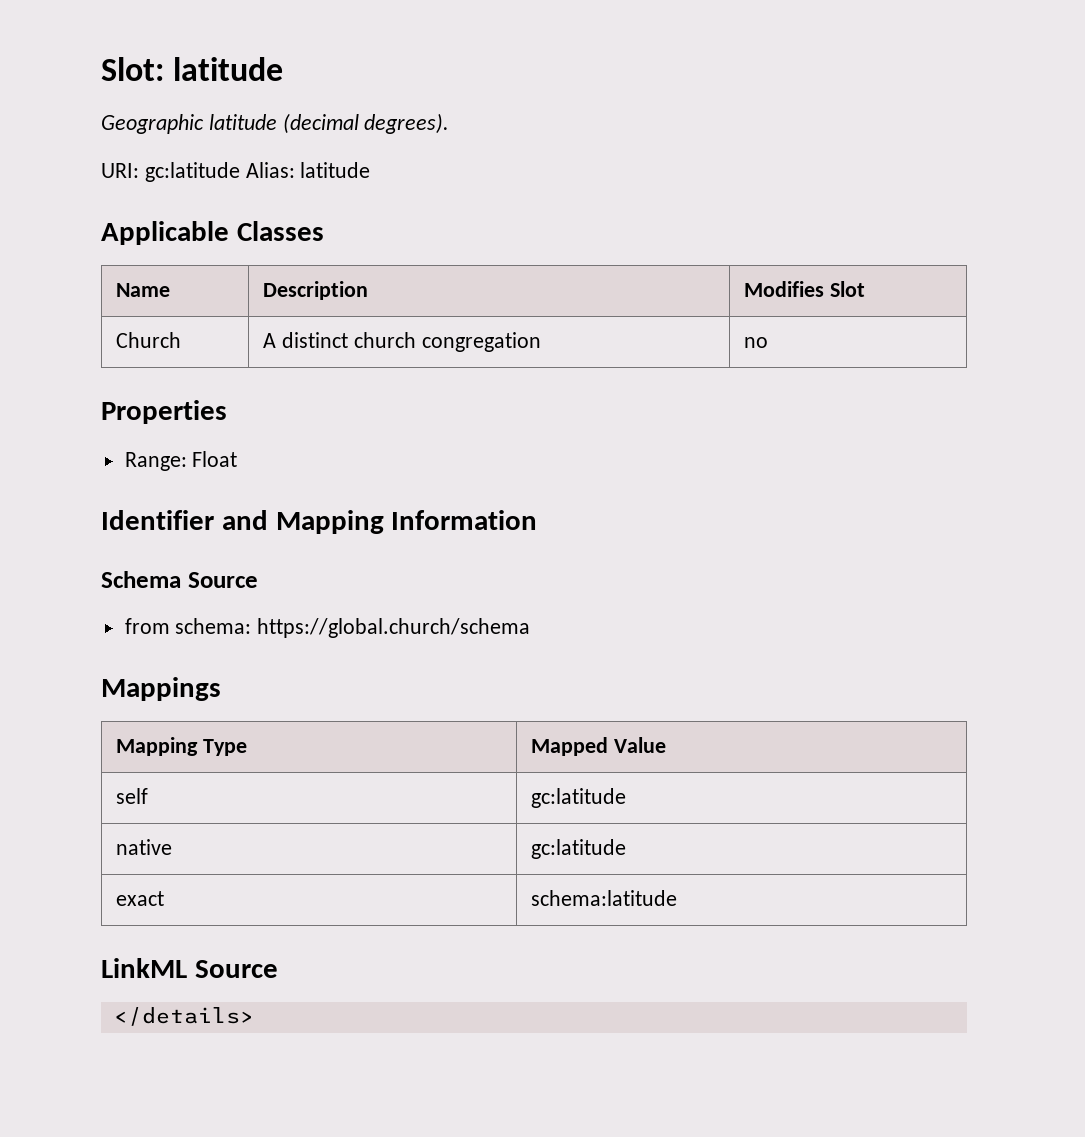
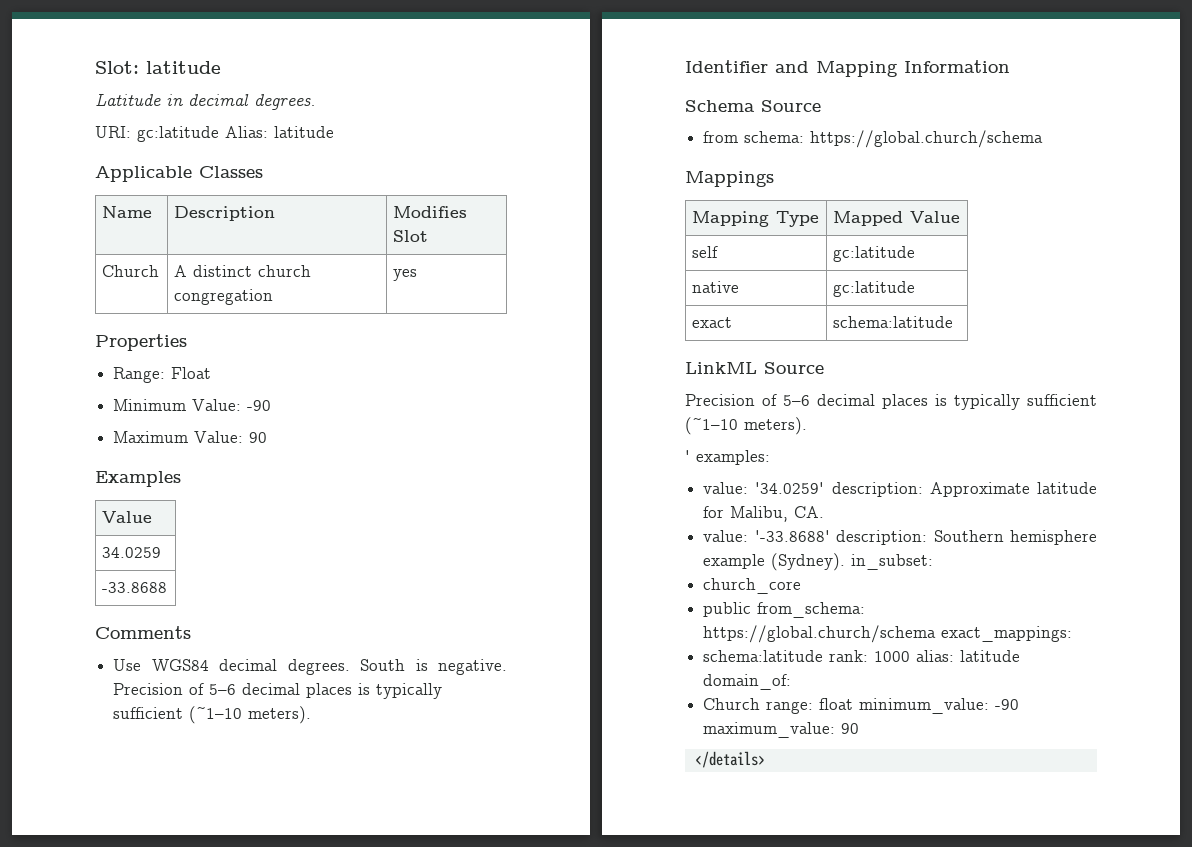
[101,113,450,134] Geographic latitude (decimal degrees). -> [95,93,316,110] Latitude in decimal degrees.
[744,337,769,348] no -> [393,269,418,281] yes
(238, 459) none -> [113,399,272,411] [113,431,268,443] [95,471,181,487] [102,511,153,523] [102,547,162,558] [102,582,168,593] [95,626,191,639] [113,659,508,675] [113,683,443,699] [113,706,312,724] // Minimum Value: -90 // Maximum Value: 90 // Examples // Value // 34.0259 // -33.8688 // Comments // Use WGS84 decimal degrees. South is negative. Precision of 5–6 decimal places is typically sufficient (~1–10 meters).
(278, 969) none -> [685,394,1097,410] [685,417,807,435] [685,450,770,465] [703,482,1097,497] [703,506,825,522] [703,530,1097,545] [703,553,934,571] [703,578,802,594] [703,602,866,618] [703,625,1073,643] [703,650,1021,662] [703,674,792,690] [703,698,1020,714] [703,722,860,738] // Precision of 5–6 decimal places is typically sufficient (~1–10 meters). // ' examples: // value: '34.0259' description: Approximate latitude for Malibu, CA. // value: '-33.8688' description: Southern hemisphere example (Sydney). in_subset: // church_core // public from_schema: https://global.church/schema exact_mappings: // schema:latitude rank: 1000 alias: latitude domain_of: // Church range: float minimum_value: -90 maximum_value: 90

